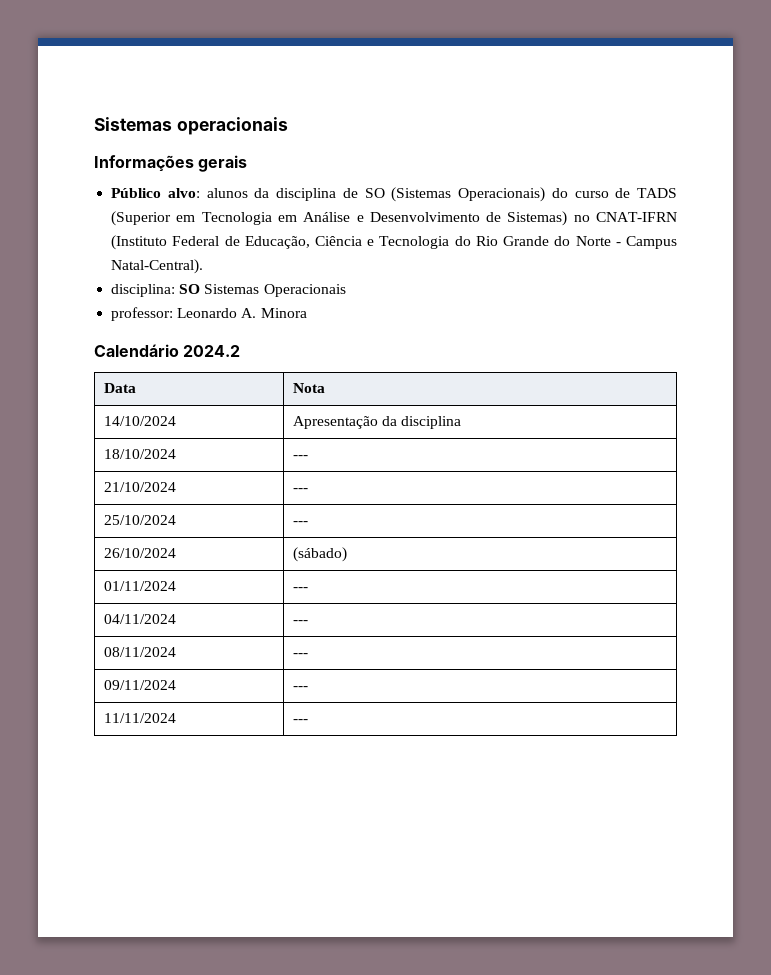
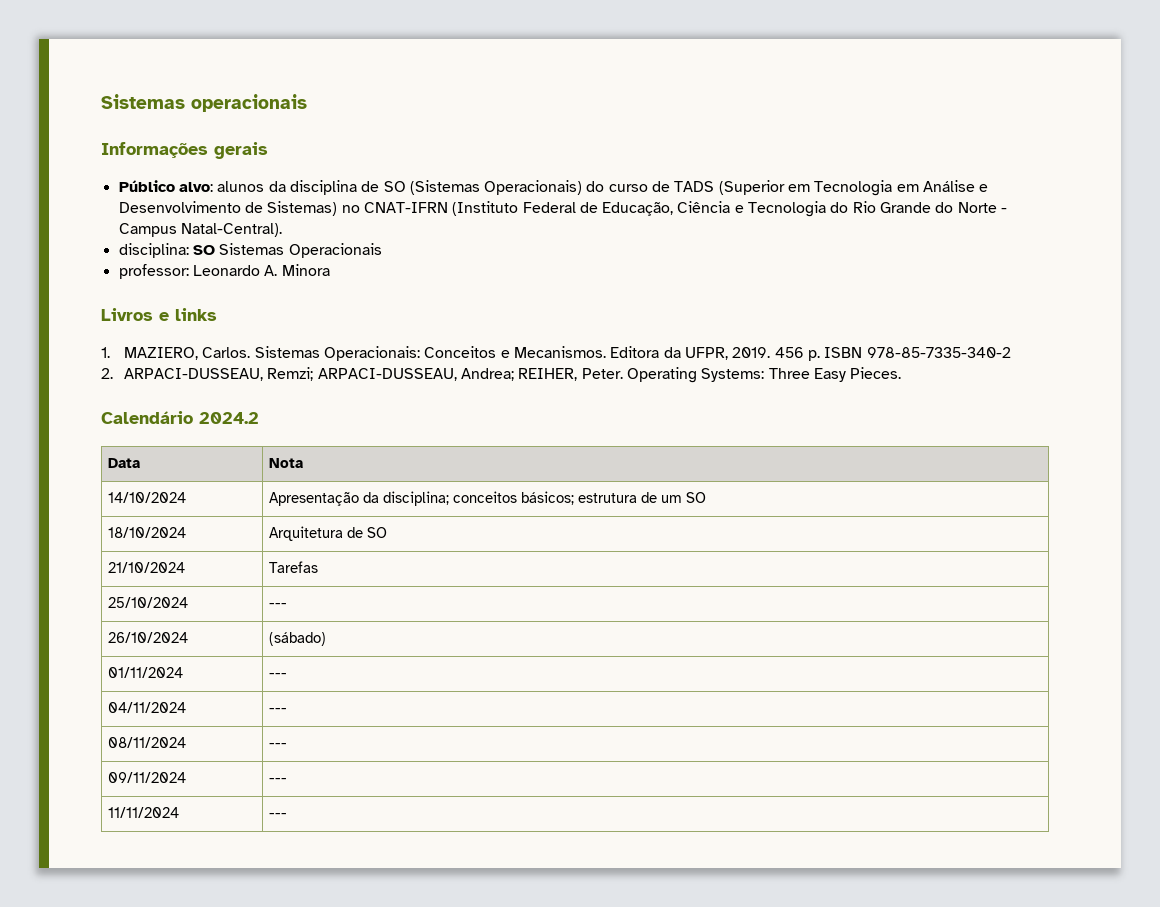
(307, 313) none -> [101,308,217,321] [101,346,1011,361] [101,367,902,383] // Livros e links // 1. MAZIERO, Carlos. Sistemas Operacionais: Conceitos e Mecanismos. Editora da UFPR, 2019. 456 p. ISBN 978-85-7335-340-2 // 2. ARPACI-DUSSEAU, Remzi; ARPACI-DUSSEAU, Andrea; REIHER, Peter. Operating Systems: Three Easy Pieces.
[401,416,462,429] [103,449,176,459] [292,455,308,459] disciplina // 18/10/2024 | --- -> [382,491,706,506] [107,527,186,538] [268,526,387,541] disciplina; conceitos básicos; estrutura de um SO // 18/10/2024 | Arquitetura de SO
[292,488,308,492] --- -> [268,561,318,573] Tarefas

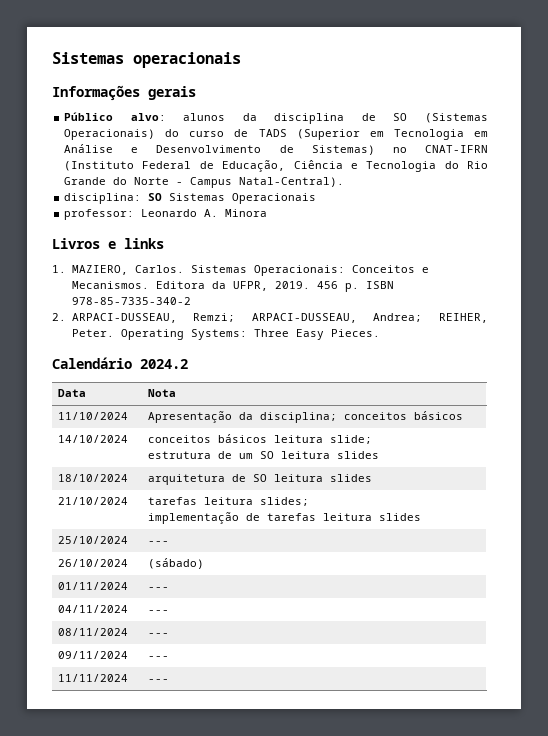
[107,492,186,503] 14/10/2024 -> [57,412,128,420] 11/10/2024
[520,491,574,505] básicos; -> [413,411,463,420] [57,435,128,443] [147,434,372,444] básicos // 14/10/2024 | conceitos básicos leitura slide; //
(706, 497) none -> [280,451,379,459] leitura slides
[268,526,387,541] Arquitetura de SO -> [147,474,372,485] arquitetura de SO leitura slides
[268,561,318,573] Tarefas -> [147,497,309,506] [147,512,421,524] tarefas leitura slides; // implementação de tarefas leitura slides

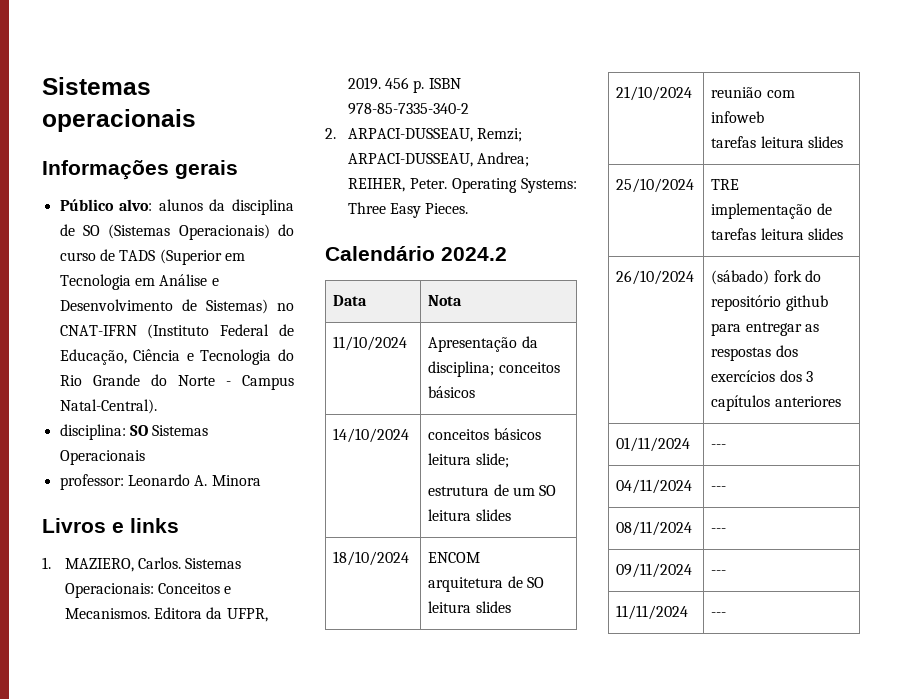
(128, 478) none -> [428,552,481,563] ENCOM //
[147,497,309,506] tarefas leitura slides; -> [711,87,795,98] [711,111,765,123] [711,136,843,148] [616,178,695,193] [711,179,740,190] reunião com infoweb // tarefas leitura slides // 25/10/2024 | TRE
[57,536,128,544] [147,541,169,544] // 25/10/2024 | --- -> (843, 234) none
(204, 563) none -> [773,270,821,282] [711,295,828,311] [711,322,819,336] [711,345,798,361] [711,370,813,382] [711,395,841,411] fork do repositório github para entregar as respostas dos exercícios dos 3 capítulos anteriores

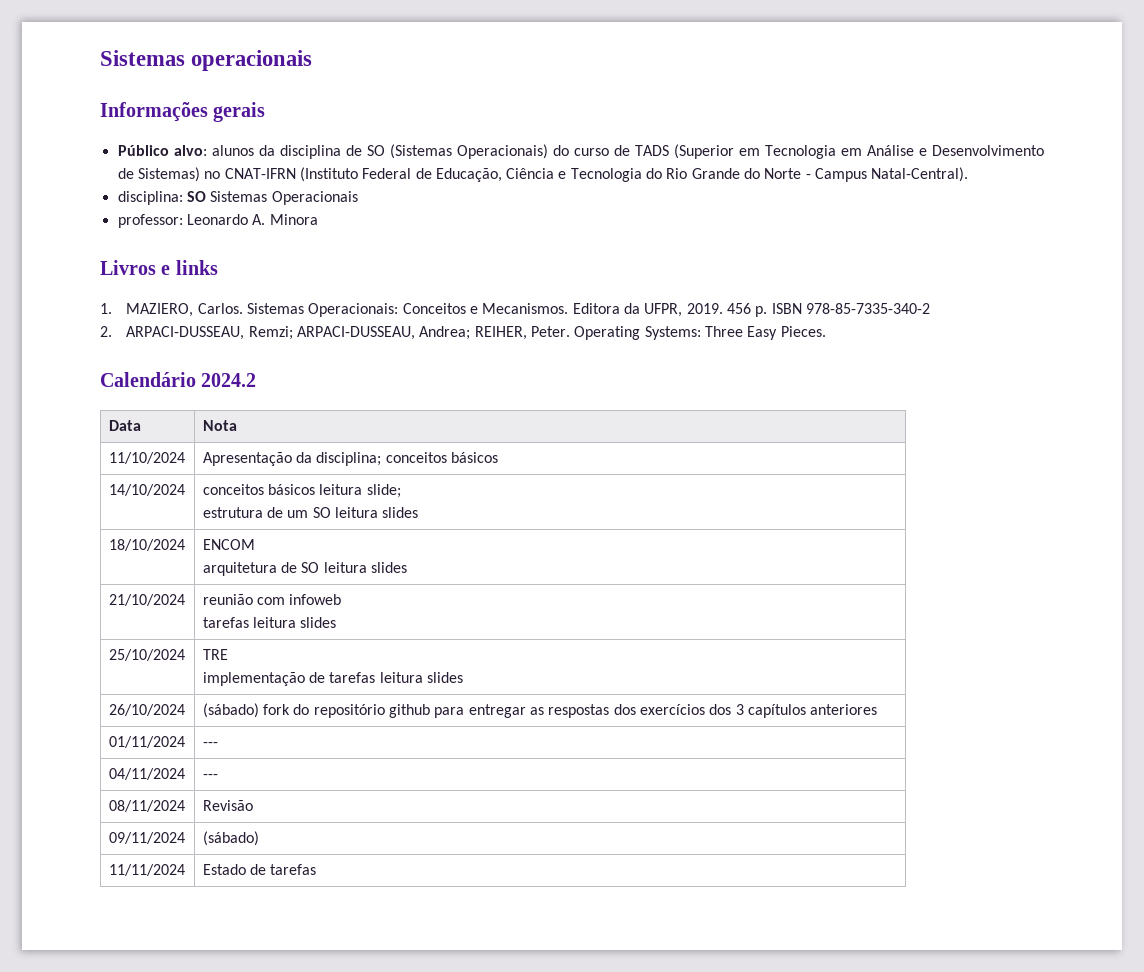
[711,528,727,533] --- -> [202,800,253,811] Revisão
[711,570,727,575] --- -> [202,831,259,846] (sábado)
[711,612,727,617] --- -> [202,864,317,875] Estado de tarefas

